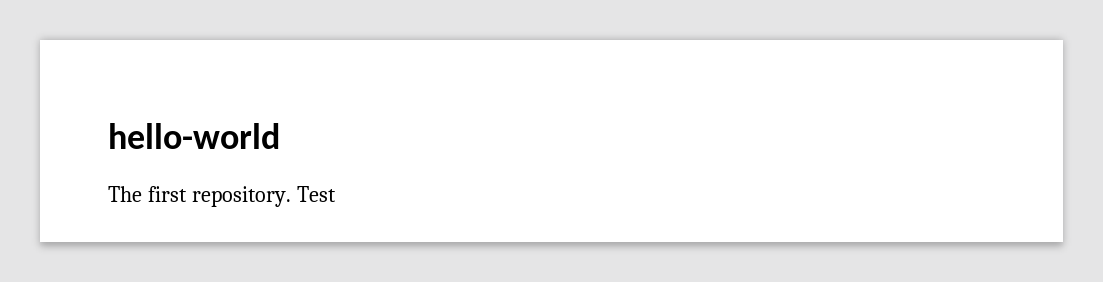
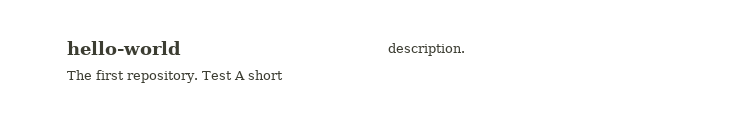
(336, 194) none -> [233,70,283,80] [388,43,465,56] A short description.

